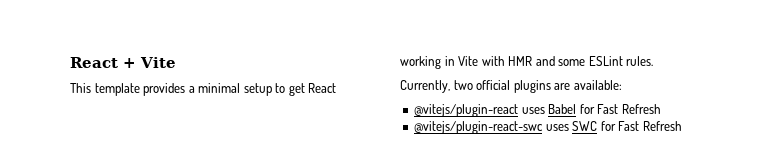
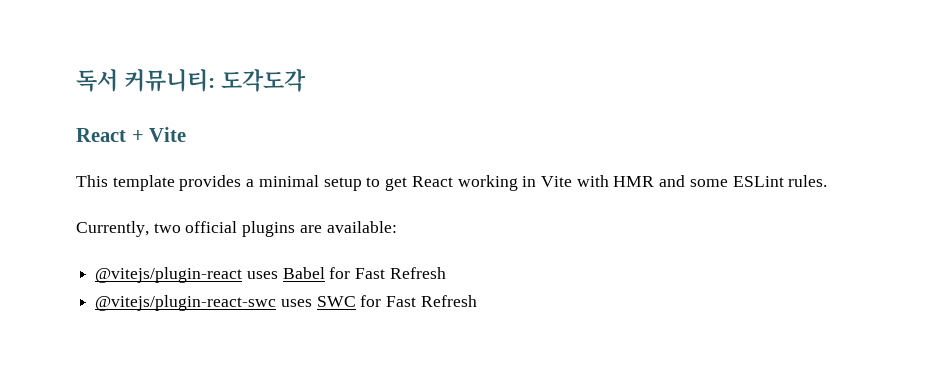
(70, 62) none -> [76,69,306,92] 독서 커뮤니티: 도각도각 //

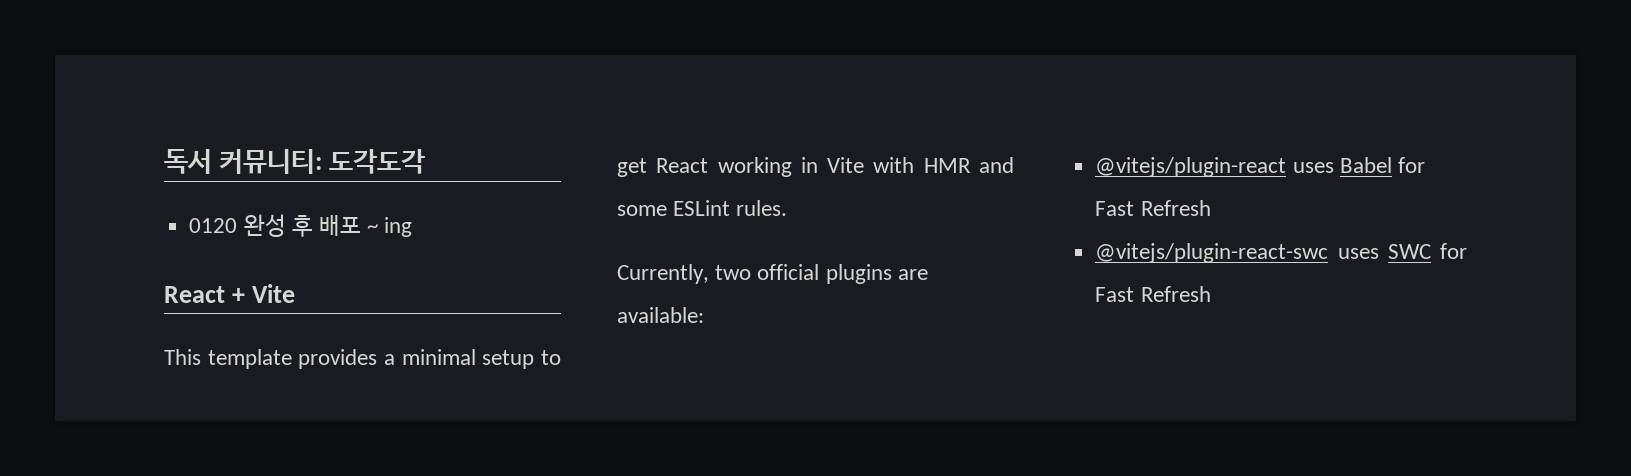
(306, 80) none -> [189,214,413,237] // 0120 완성 후 배포 ~ ing

